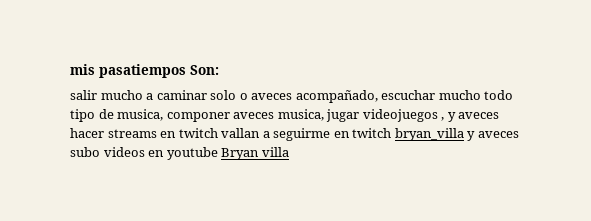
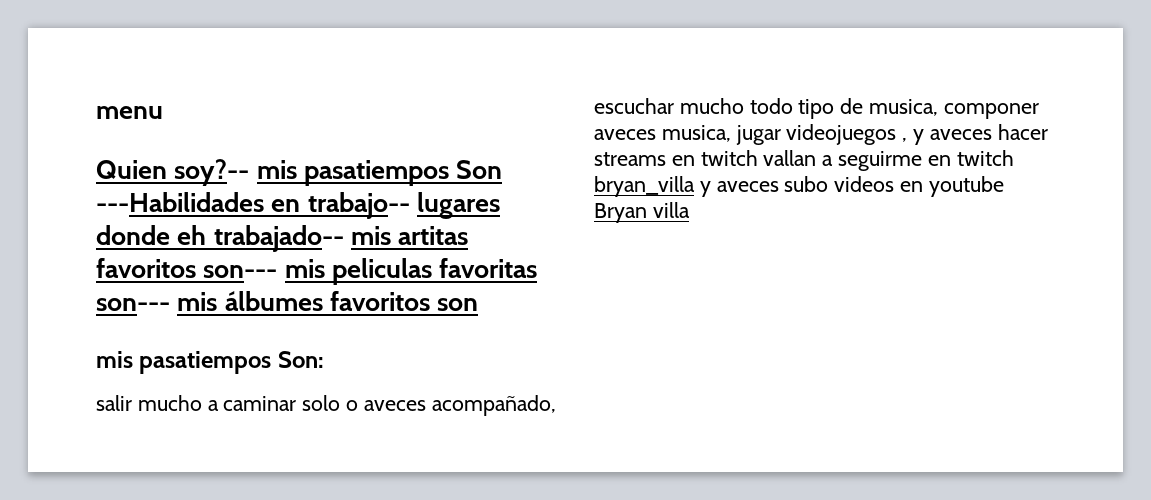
(70, 69) none -> [96,106,163,119] [96,159,503,186] [96,192,500,219] [96,225,469,252] [96,258,538,285] [96,291,479,311] menu // Quien soy?-- mis pasatiempos Son ---Habilidades en trabajo-- lugares donde eh trabajado-- mis artitas favoritos son--- mis peliculas favoritas son--- mis álbumes favoritos son //

